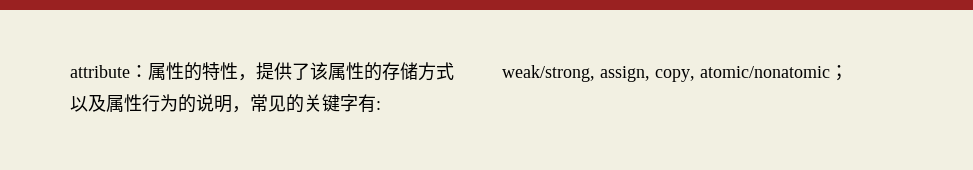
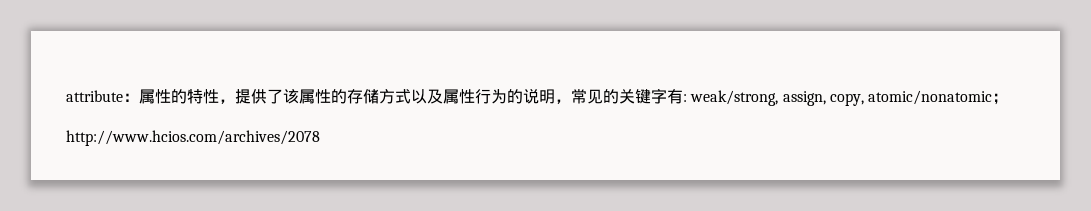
(848, 73) none -> [66,130,320,146] // http://www.hcios.com/archives/2078

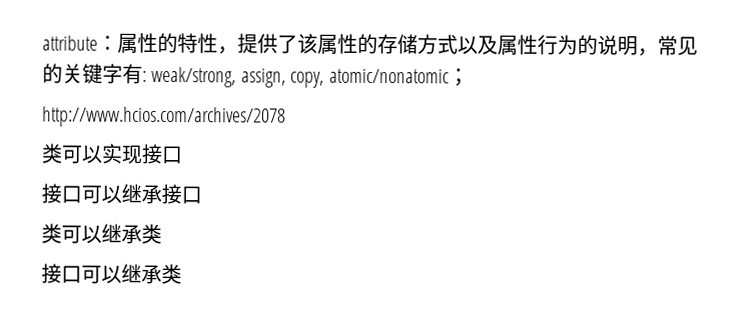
(320, 138) none -> [41,143,183,165] [41,183,202,205] [41,223,162,245] [41,263,182,285] // 类可以实现接口 // 接口可以继承接口 // 类可以继承类 // 接口可以继承类

